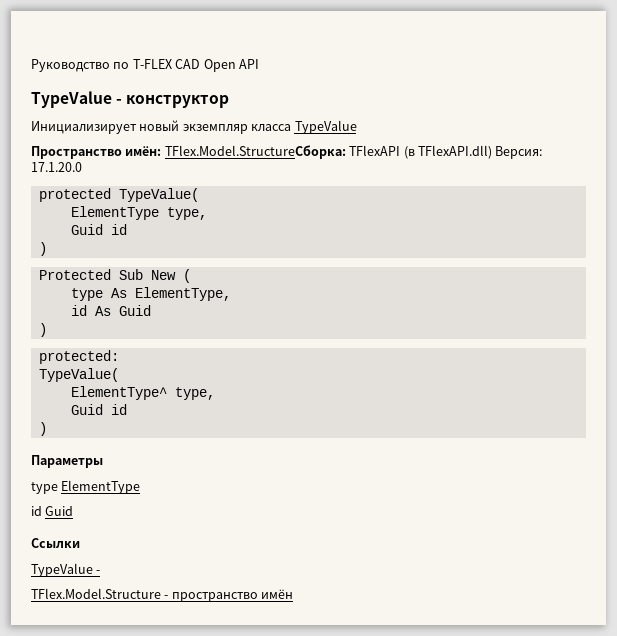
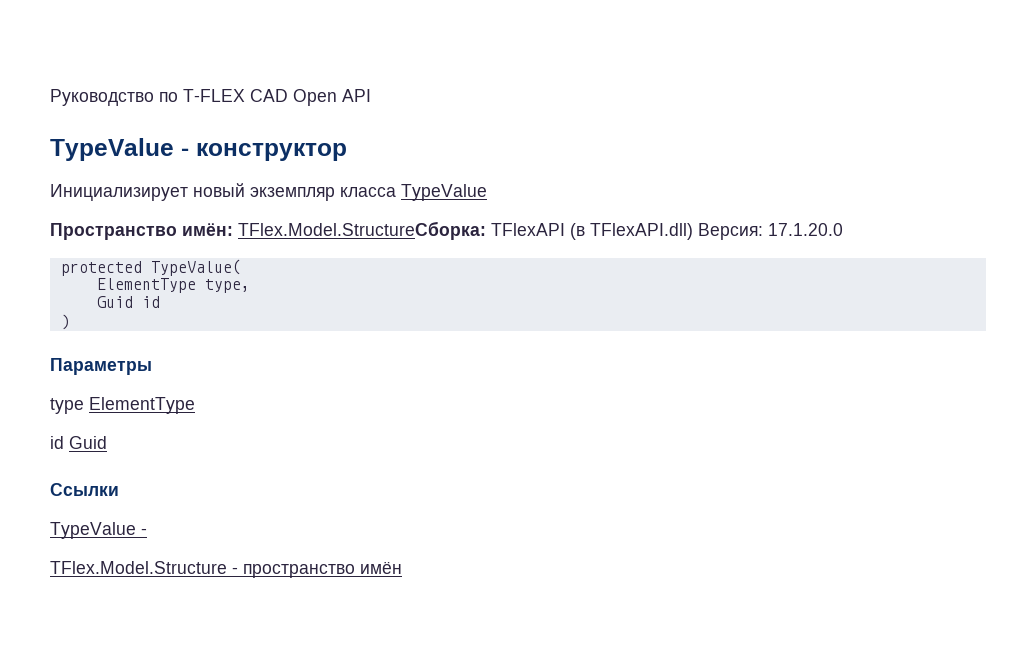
[38,269,191,283] [70,287,231,301] [70,305,151,316] [38,323,47,337] [38,350,119,364] [38,368,119,382] [70,386,215,400] [70,404,127,415] [38,422,47,436] // Protected Sub New ( // type As ElementType, // id As Guid // ) // protected: // TypeValue( // ElementType^ type, // Guid id // ) -> (70, 322) none

